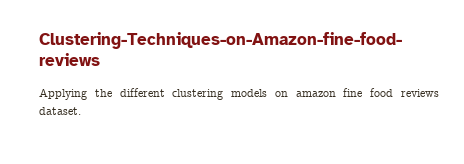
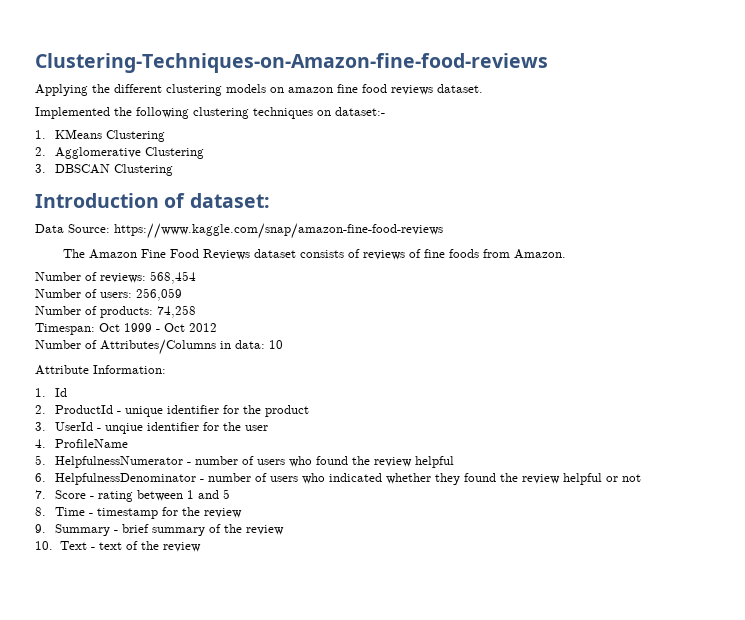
(81, 111) none -> [35,107,385,119] [35,129,166,142] [35,147,205,159] [35,164,174,176] [35,193,270,208] [35,223,443,239] [63,249,567,260] [35,271,196,284] [35,288,182,301] [35,305,196,318] [35,323,217,335] [35,339,283,355] [35,365,166,375] [35,388,68,397] [35,405,310,417] [35,422,269,434] [35,439,129,448] [35,455,455,468] [35,473,642,485] [35,489,231,502] [35,507,243,519] [35,524,285,536] [35,541,201,552] // Implemented the following clustering techniques on dataset:- // 1. KMeans Clustering // 2. Agglomerative Clustering // 3. DBSCAN Clustering // Introduction of dataset: // Data Source: https://www.kaggle.com/snap/amazon-fine-food-reviews // The Amazon Fine Food Reviews dataset consists of reviews of fine foods from Amazon. // Number of reviews: 568,454 // Number of users: 256,059 // Number of products: 74,258 // Timespan: Oct 1999 - Oct 2012 // Number of Attributes/Columns in data: 10 // Attribute Information: // 1. Id // 2. ProductId - unique identifier for the product // 3. UserId - unqiue identifier for the user // 4. ProfileName // 5. HelpfulnessNumerator - number of users who found the review helpful // 6. HelpfulnessDenominator - number of users who indicated whether they found the review helpful or not // 7. Score - rating between 1 and 5 // 8. Time - timestamp for the review // 9. Summary - brief summary of the review // 10. Text - text of the review

